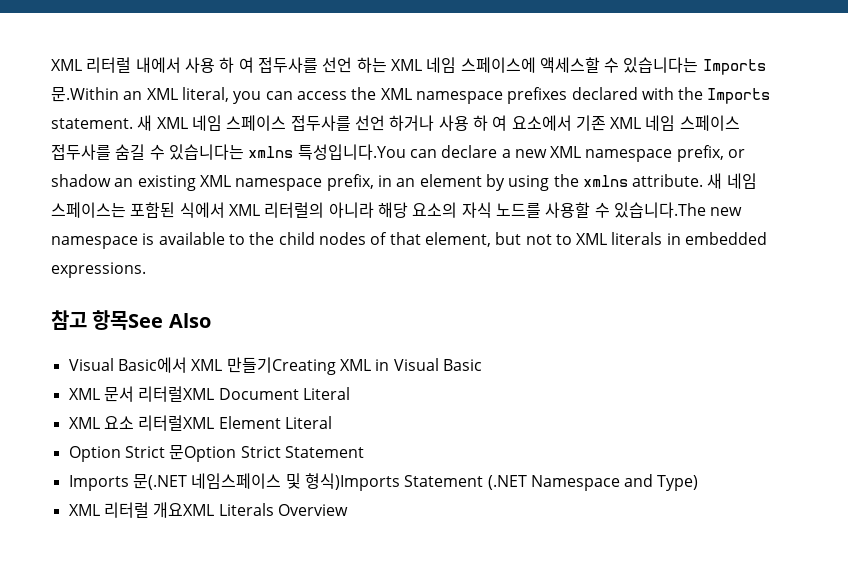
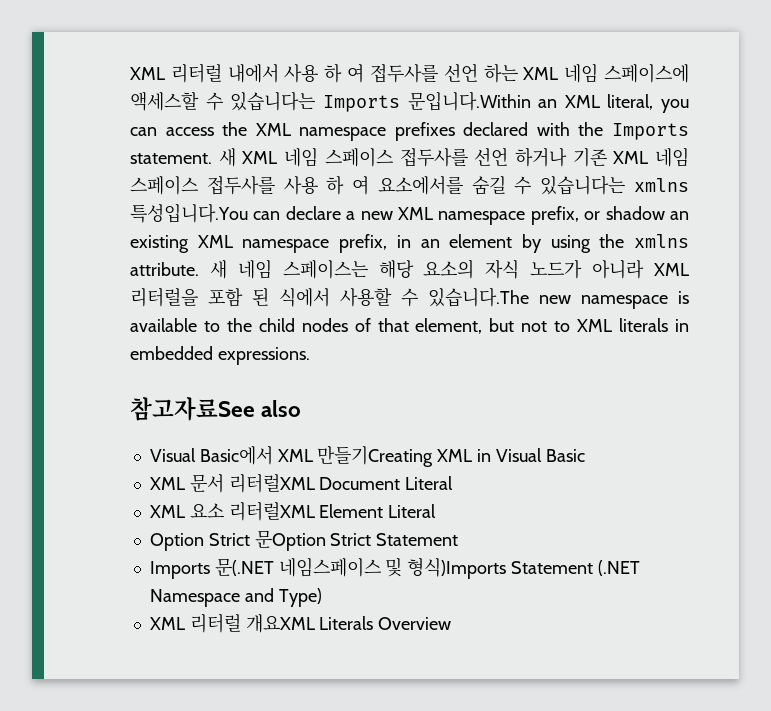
[51,87,119,102] 문.Within -> [407,91,531,111] 문입니다.Within
[438,115,572,131] 사용 하 여 요소에서 -> (567, 157) none
(111, 152) none -> [283,176,463,195] 사용 하 여 요소에서를
[130,202,541,218] 포함된 식에서 XML 리터럴의 아니라 해당 요소의 자식 노드를 -> [378,259,690,279] [130,287,331,307] 해당 요소의 자식 노드가 아니라 XML 리터럴을 포함 된 식에서
[51,310,211,330] 참고 항목See Also -> [130,397,302,421] 참고자료See also

